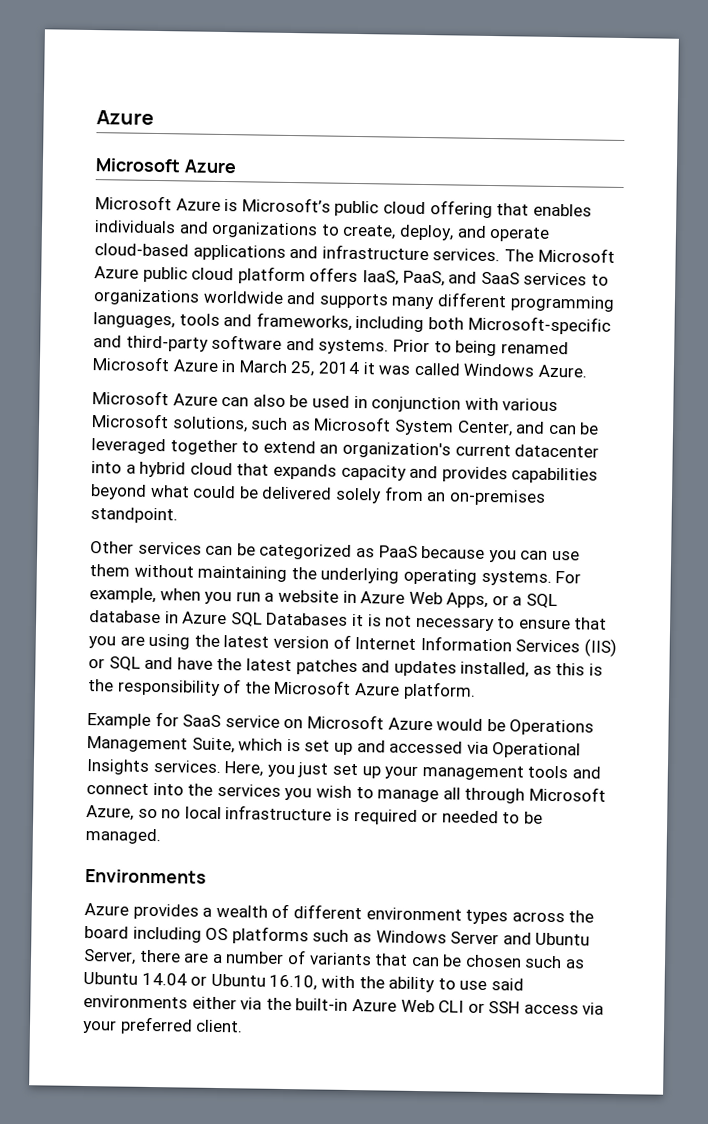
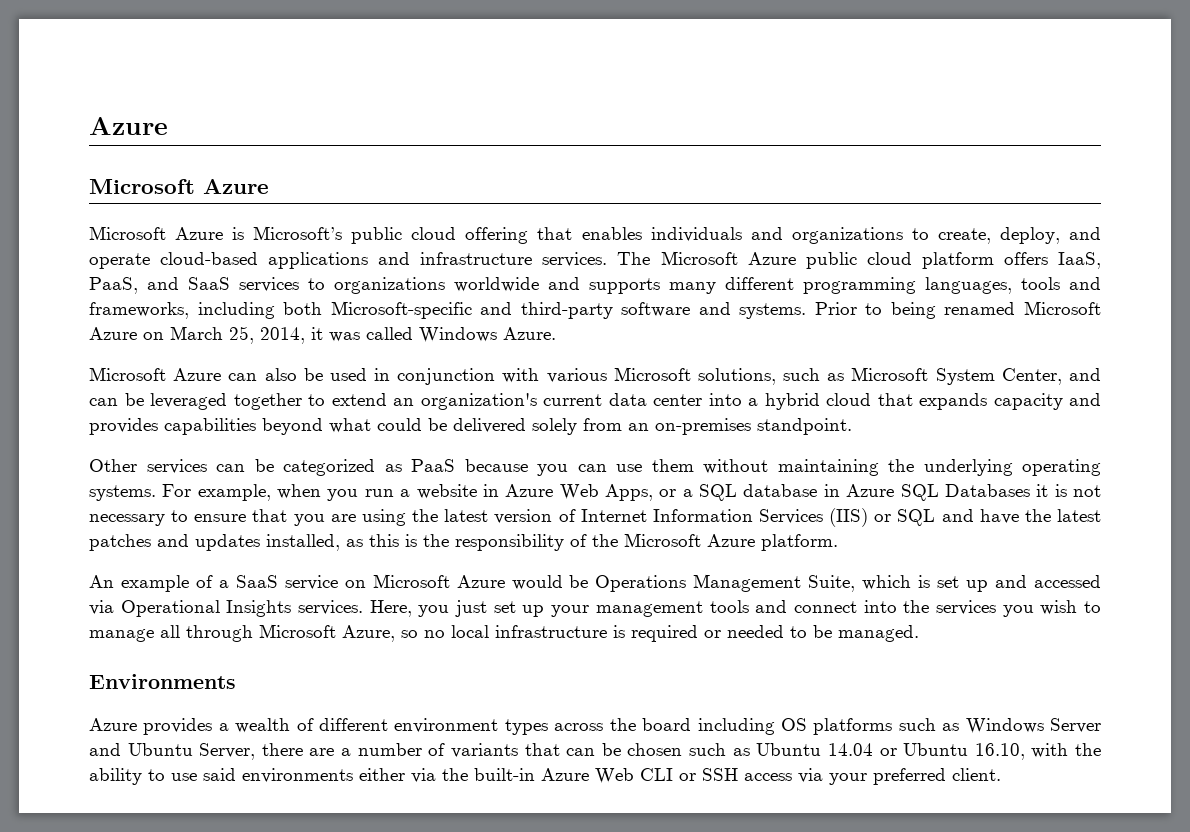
[221,359,237,373] in -> [143,332,164,340] on
[317,361,360,375] 2014 -> [260,327,305,344] 2014,
[514,444,600,458] datacenter -> [608,393,702,406] data center
[87,712,179,729] Example for -> [89,575,229,592] An example of a

